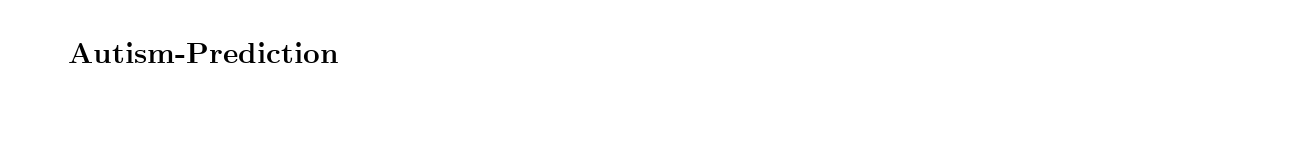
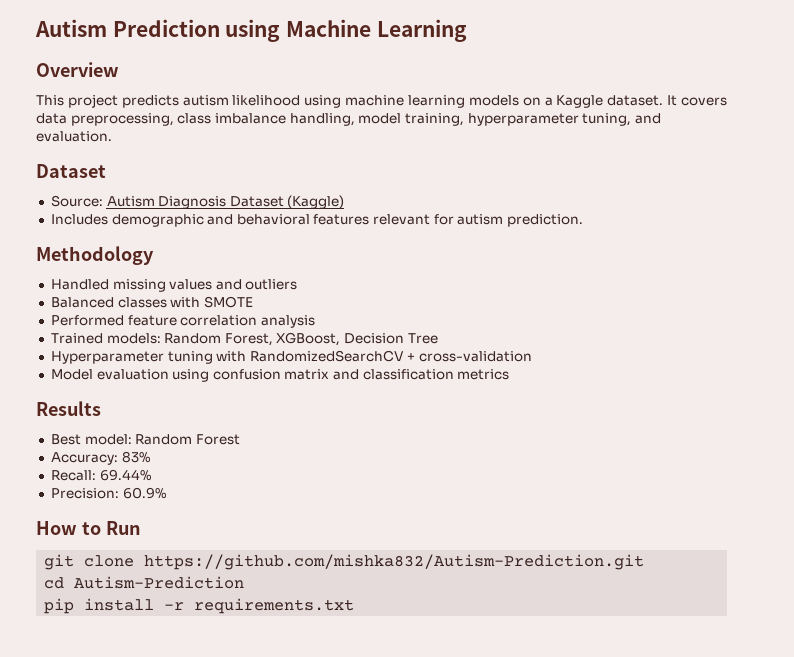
[68,42,339,63] Autism-Prediction -> [35,19,467,42] [36,62,119,77] [36,94,727,108] [36,113,661,126] [36,131,112,142] [36,164,106,178] [50,195,345,209] [50,214,584,227] [36,246,154,265] [50,279,298,292] [50,296,253,308] [50,315,315,328] [50,332,438,346] [50,350,533,364] [50,369,510,382] [36,401,101,416] [50,434,240,445] [50,451,150,465] [50,469,151,481] [50,487,166,499] [36,521,141,535] [44,554,645,570] [44,576,245,589] [44,598,355,614] Autism Prediction using Machine Learning // Overview // This project predicts autism likelihood using machine learning models on a Kaggle dataset. It covers data preprocessing, class imbalance handling, model training, hyperparameter tuning, and evaluation. // Dataset // Source: Autism Diagnosis Dataset (Kaggle) // Includes demographic and behavioral features relevant for autism prediction. // Methodology // Handled missing values and outliers // Balanced classes with SMOTE // Performed feature correlation analysis // Trained models: Random Forest, XGBoost, Decision Tree // Hyperparameter tuning with RandomizedSearchCV + cross-validation // Model evaluation using confusion matrix and classification metrics // Results // Best model: Random Forest // Accuracy: 83% // Recall: 69.44% // Precision: 60.9% // How to Run // git clone https://github.com/mishka832/Autism-Prediction.git // cd Autism-Prediction // pip install -r requirements.txt

